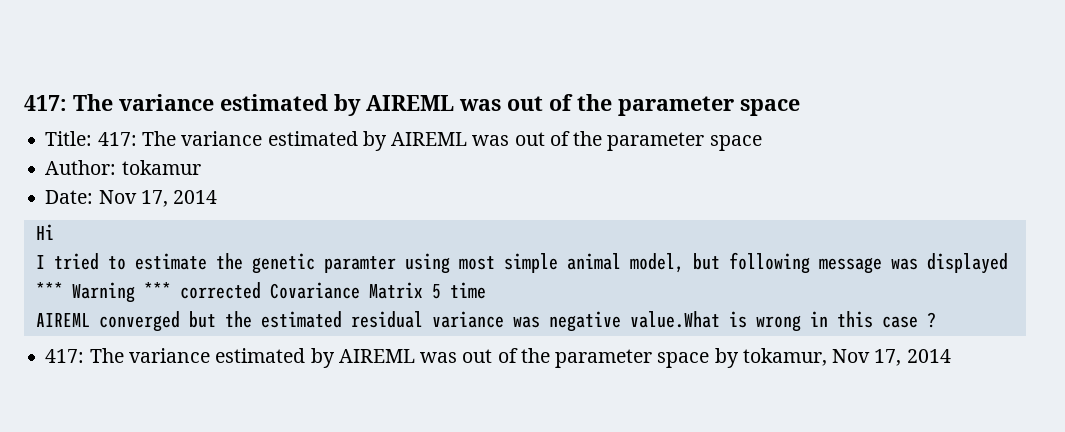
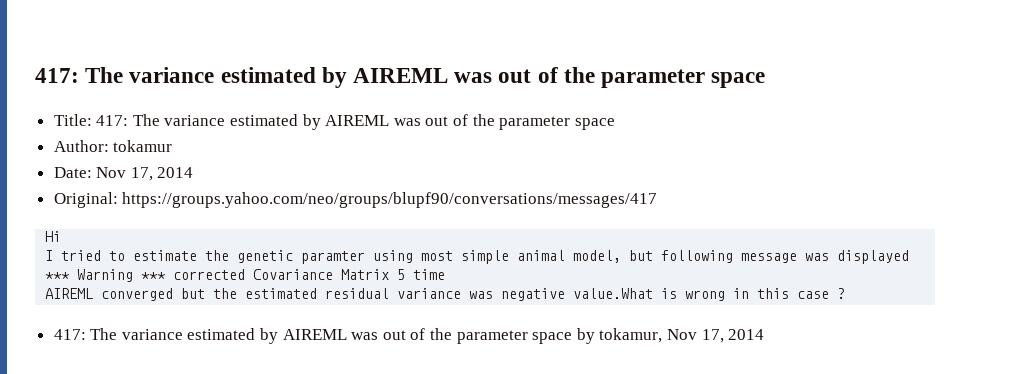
(218, 197) none -> [53,192,658,208] // Original: https://groups.yahoo.com/neo/groups/blupf90/conversations/messages/417

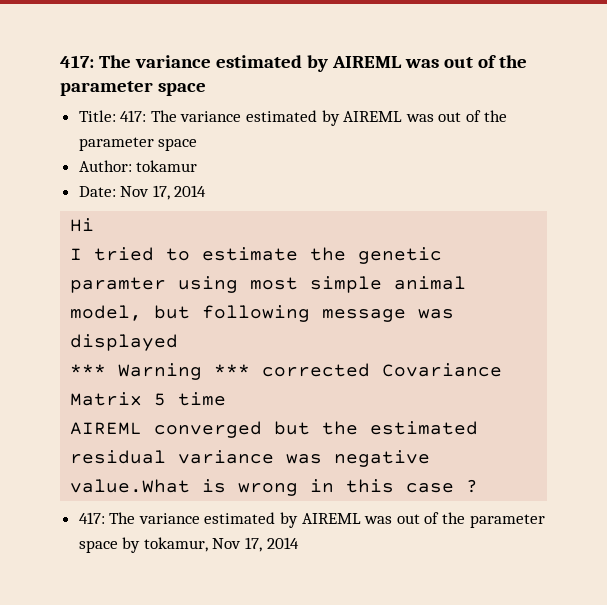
[53,192,658,208] // Original: https://groups.yahoo.com/neo/groups/blupf90/conversations/messages/417 -> (207, 191) none

